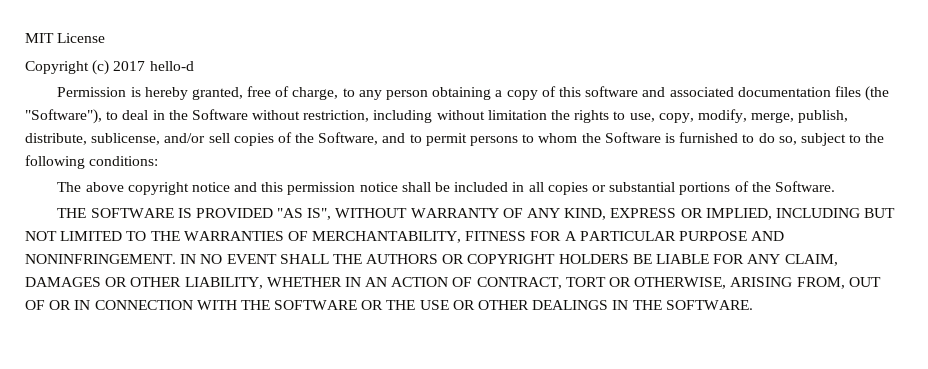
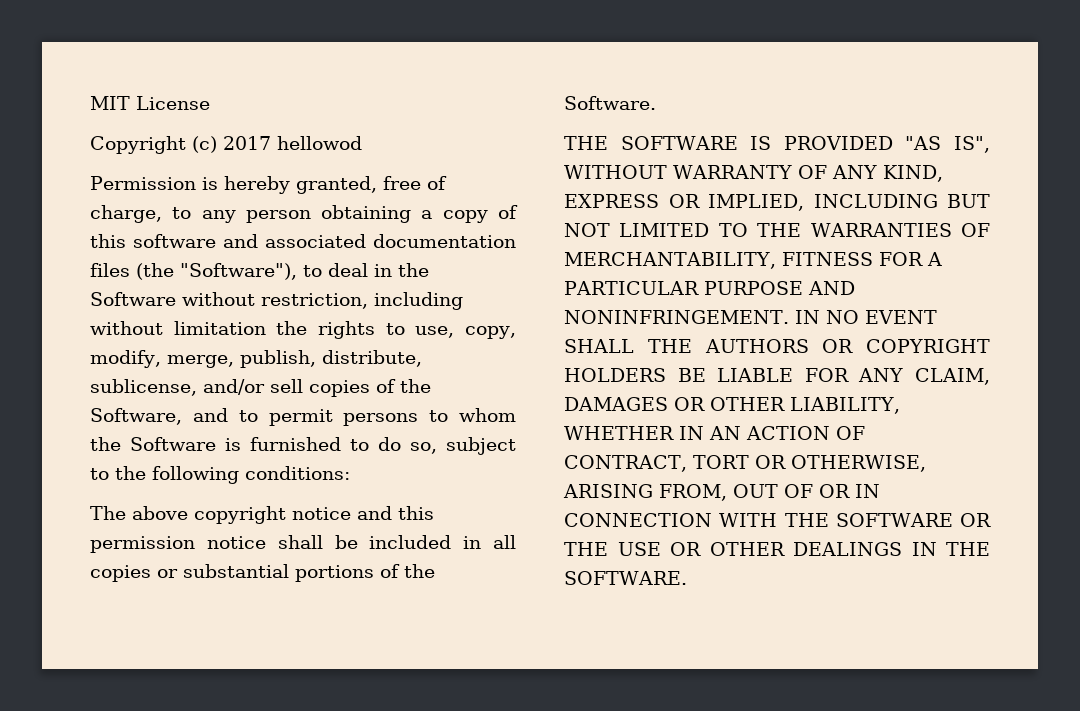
[149,61,194,71] hello-d -> [277,136,362,150] hellowod

